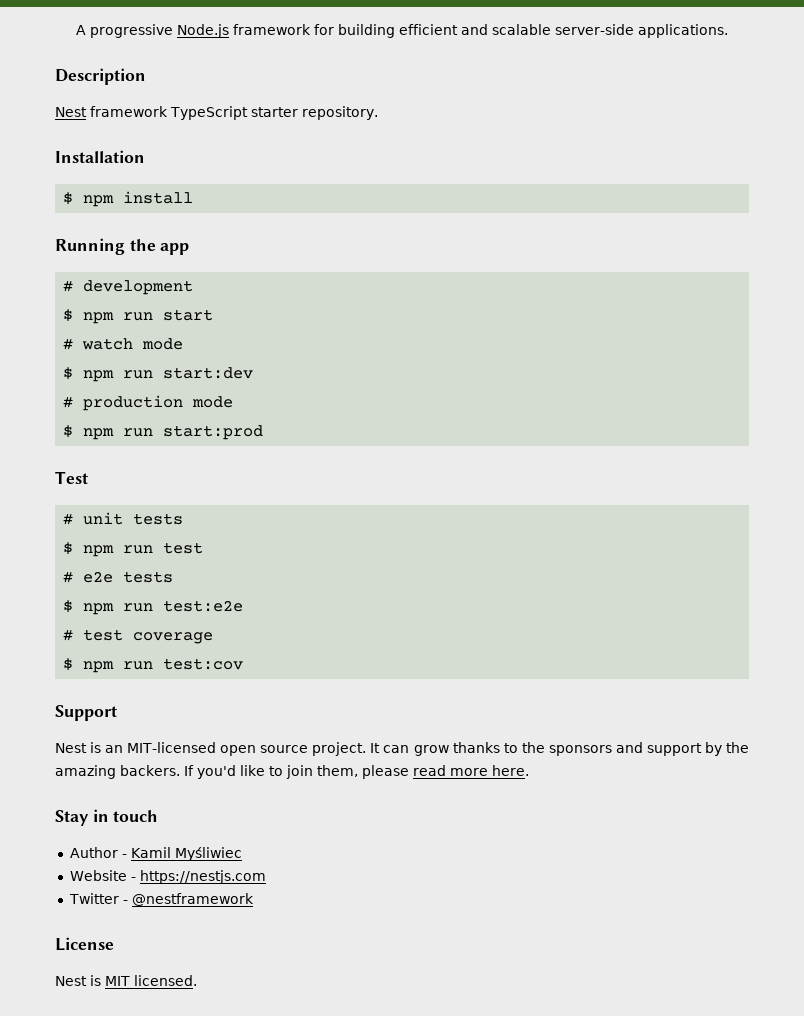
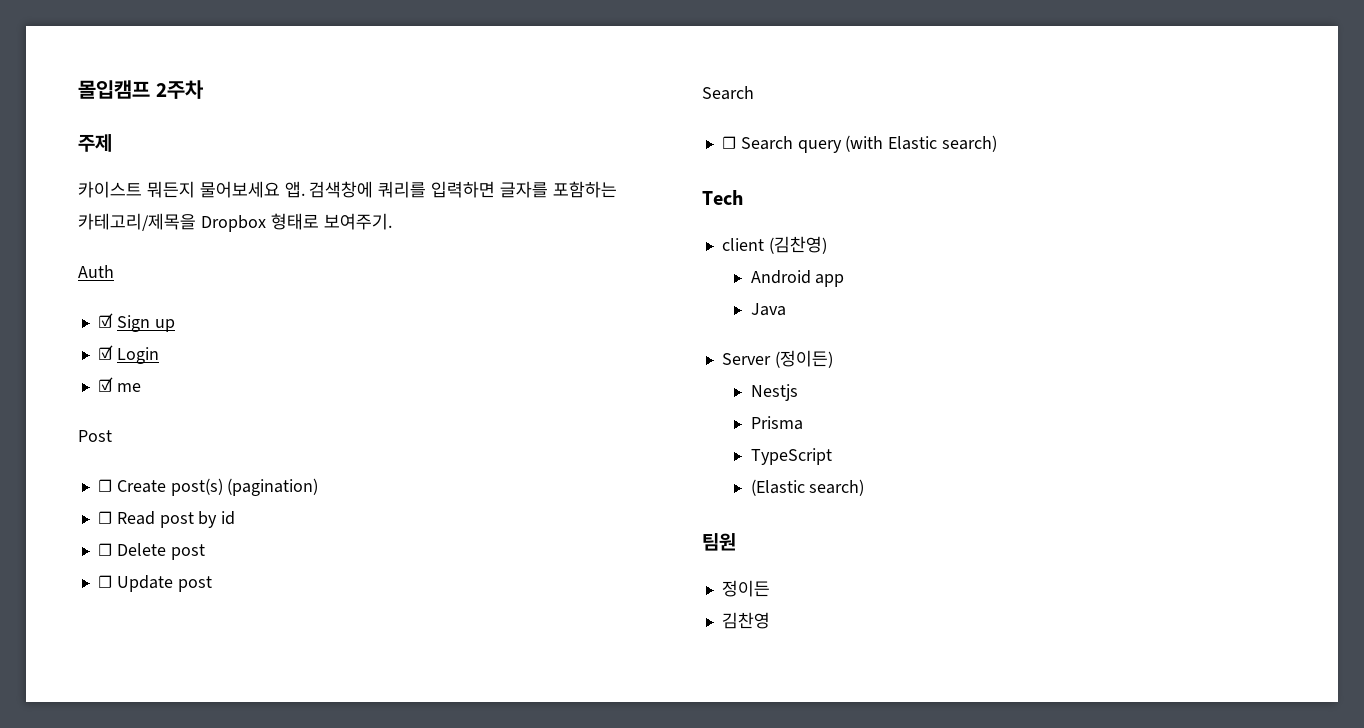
[76,24,728,38] [55,68,146,85] [55,106,378,120] [55,150,145,163] [63,191,194,207] [55,238,190,255] [63,280,194,295] [63,309,214,324] [63,338,184,350] [63,367,254,382] [63,395,234,411] [63,425,264,440] [55,471,88,484] [63,512,184,525] [63,542,204,557] [63,571,174,583] [63,600,244,615] [63,629,214,644] [63,658,244,673] [55,705,117,721] [55,742,749,756] [55,765,529,779] [55,809,159,826] [69,847,242,861] [69,870,266,884] [68,893,254,906] [55,937,114,951] [55,975,197,986] A progressive Node.js framework for building efficient and scalable server-side applications. // Description // Nest framework TypeScript starter repository. // Installation // $ npm install // Running the app // # development // $ npm run start // # watch mode // $ npm run start:dev // # production mode // $ npm run start:prod // Test // # unit tests // $ npm run test // # e2e tests // $ npm run test:e2e // # test coverage // $ npm run test:cov // Support // Nest is an MIT-licensed open source project. It can grow thanks to the sponsors and support by the amazing backers. If you'd like to join them, please read more here. // Stay in touch // Author - Kamil Myśliwiec // Website - https://nestjs.com // Twitter - @nestframework // License // Nest is MIT licensed. -> [78,80,204,99] [78,134,112,152] [78,181,617,198] [78,213,392,232] [78,265,114,278] [97,313,175,332] [97,345,159,364] [97,377,141,392] [78,430,112,442] [97,478,319,496] [97,511,236,528] [97,543,205,560] [97,575,212,592] [702,86,754,100] [721,135,998,153] [702,190,743,205] [721,236,827,254] [750,270,845,287] [750,303,786,316] [721,350,833,368] [750,384,798,401] [750,416,803,430] [750,448,832,465] [750,479,865,496] [702,533,736,551] [721,580,770,597] [721,612,770,629] 몰입캠프 2주차 // 주제 // 카이스트 뭐든지 물어보세요 앱. 검색창에 쿼리를 입력하면 글자를 포함하는 카테고리/제목을 Dropbox 형태로 보여주기. // Auth // ☑ Sign up // ☑ Login // ☑ me // Post // ☐ Create post(s) (pagination) // ☐ Read post by id // ☐ Delete post // ☐ Update post // Search // ☐ Search query (with Elastic search) // Tech // client (김찬영) // Android app // Java // Server (정이든) // Nestjs // Prisma // TypeScript // (Elastic search) // 팀원 // 정이든 // 김찬영

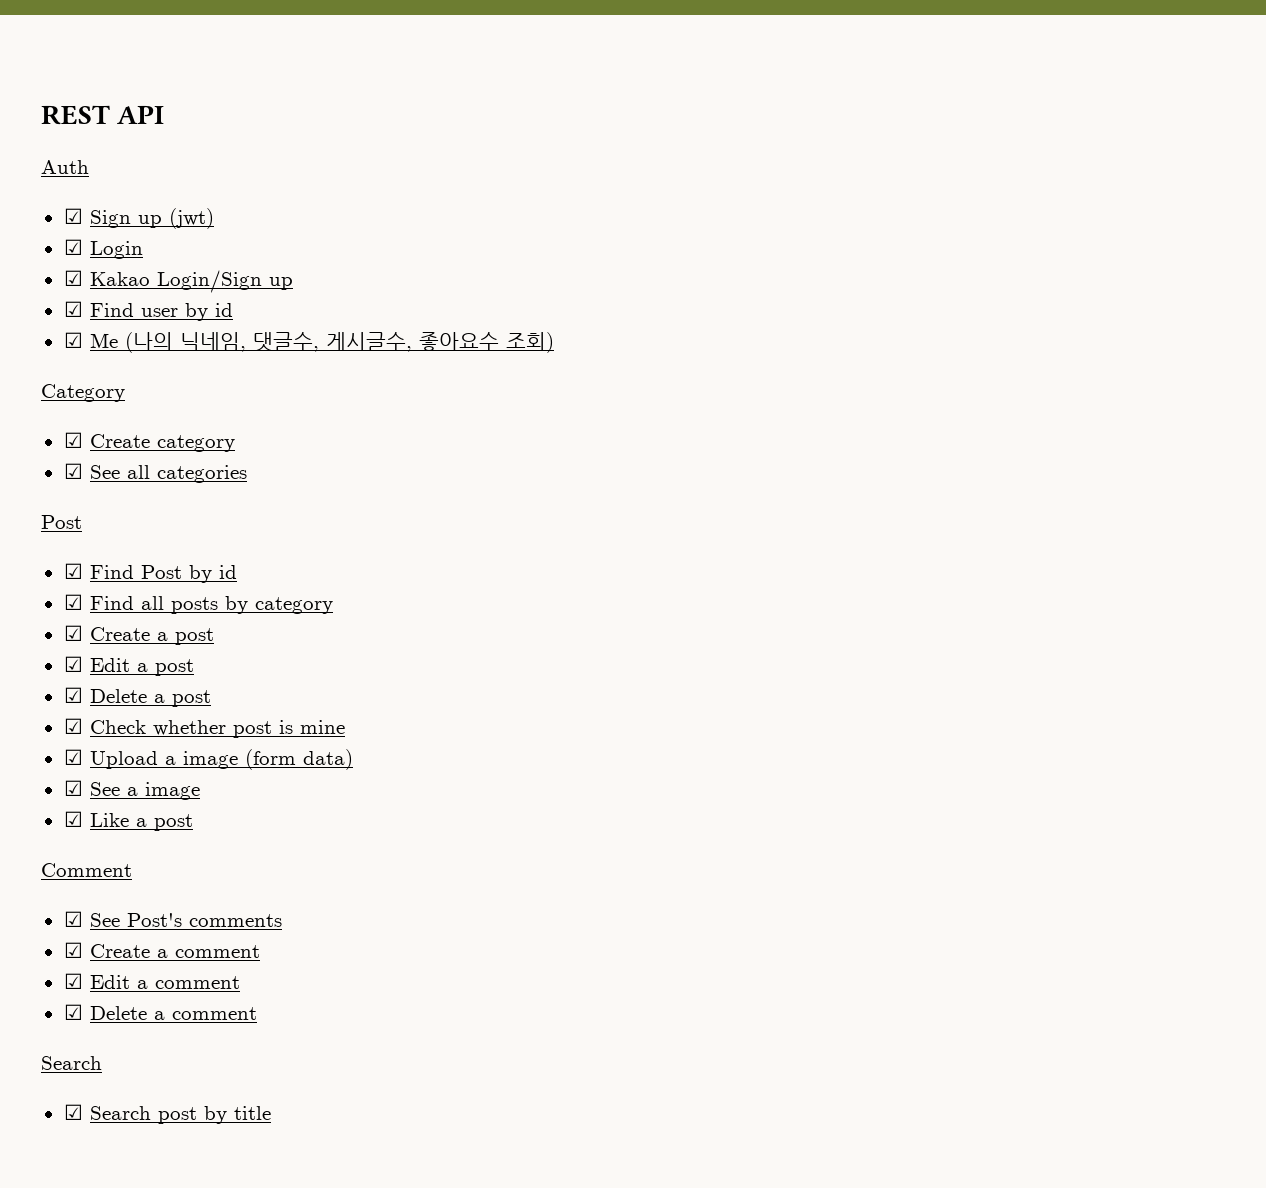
[78,80,204,99] [78,134,112,152] [78,181,617,198] [78,213,392,232] 몰입캠프 2주차 // 주제 // 카이스트 뭐든지 물어보세요 앱. 검색창에 쿼리를 입력하면 글자를 포함하는 카테고리/제목을 Dropbox 형태로 보여주기. -> [41,105,165,125] REST API
(175, 325) none -> [168,208,214,229] (jwt)
[116,383,141,392] [78,430,112,442] [97,478,319,496] [97,511,236,528] [97,543,205,560] [97,575,212,592] [702,86,754,100] [721,135,998,153] [702,190,743,205] [721,236,827,254] [750,270,845,287] [750,303,786,316] [721,350,833,368] [750,384,798,401] [750,416,803,430] [750,448,832,465] [750,479,865,496] [702,533,736,551] [721,580,770,597] [721,612,770,629] me // Post // ☐ Create post(s) (pagination) // ☐ Read post by id // ☐ Delete post // ☐ Update post // Search // ☐ Search query (with Elastic search) // Tech // client (김찬영) // Android app // Java // Server (정이든) // Nestjs // Prisma // TypeScript // (Elastic search) // 팀원 // 정이든 // 김찬영 -> [89,270,293,293] [63,301,233,321] [63,332,554,353] [41,384,125,402] [63,432,235,452] [63,463,247,483] [41,515,82,529] [63,563,237,583] [63,594,333,614] [63,625,214,645] [63,656,194,676] [63,687,211,707] [63,718,345,738] [63,749,353,770] [63,780,200,800] [63,811,193,831] [41,863,132,877] [63,911,282,927] [63,942,260,958] [63,973,240,989] [63,1004,257,1020] [41,1056,102,1070] [63,1104,271,1124] Kakao Login/Sign up // ☑ Find user by id // ☑ Me (나의 닉네임, 댓글수, 게시글수, 좋아요수 조회) // Category // ☑ Create category // ☑ See all categories // Post // ☑ Find Post by id // ☑ Find all posts by category // ☑ Create a post // ☑ Edit a post // ☑ Delete a post // ☑ Check whether post is mine // ☑ Upload a image (form data) // ☑ See a image // ☑ Like a post // Comment // ☑ See Post's comments // ☑ Create a comment // ☑ Edit a comment // ☑ Delete a comment // Search // ☑ Search post by title

